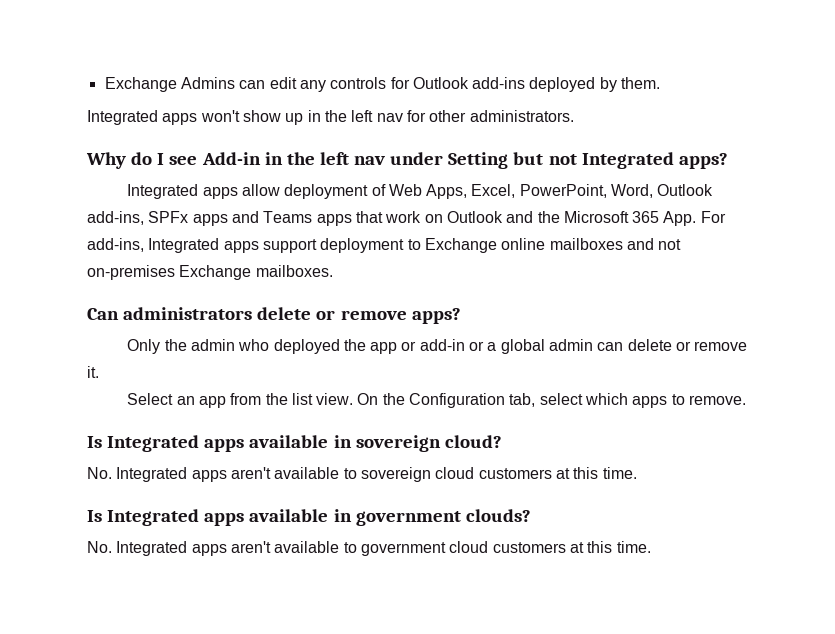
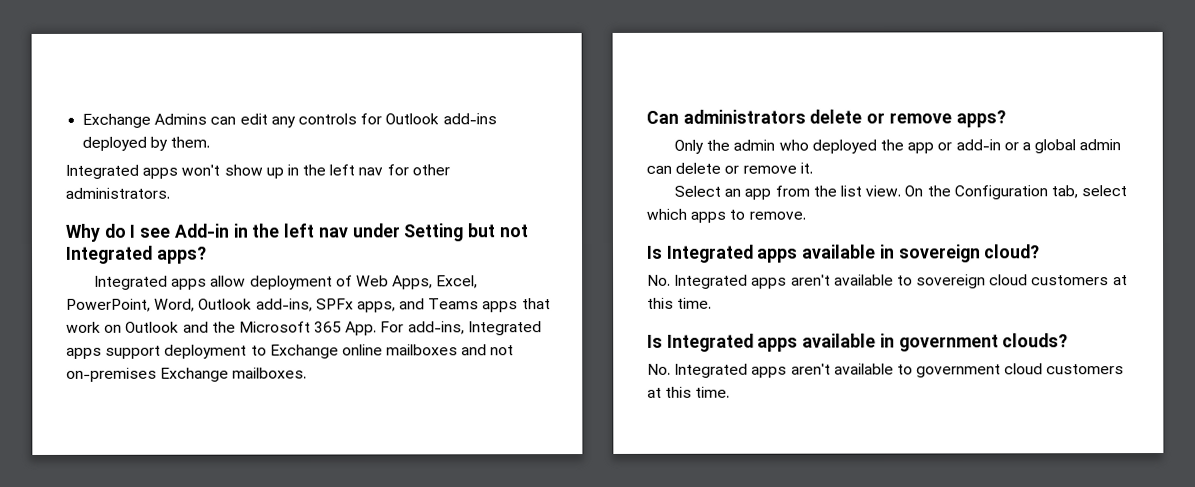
[192,214,228,226] apps -> [356,301,396,313] apps,

